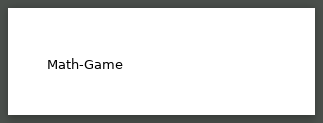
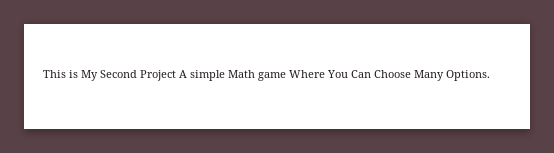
[47,58,123,69] Math-Game -> [43,70,490,81] This is My Second Project A simple Math game Where You Can Choose Many Options.

